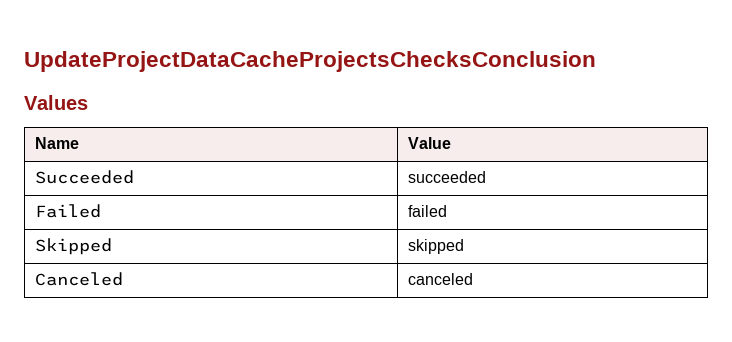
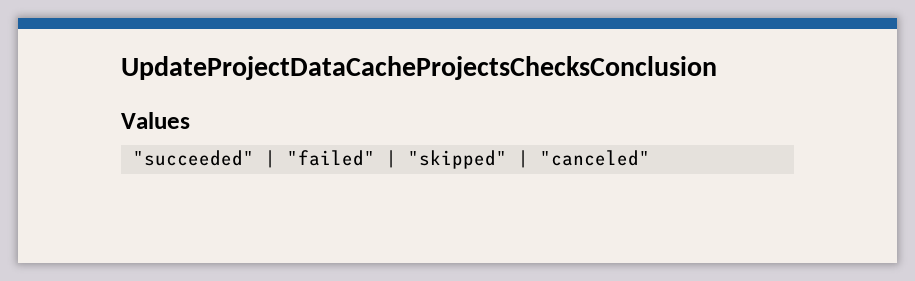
[35,137,80,149] [408,137,452,149] [35,170,135,184] [408,171,487,183] [35,204,102,218] [408,205,448,217] [35,238,113,255] [408,239,465,254] [35,272,124,286] [408,273,474,285] // Name | Value // Succeeded | succeeded // Failed | failed // Skipped | skipped // Canceled | canceled -> [133,150,650,169] // "succeeded" | "failed" | "skipped" | "canceled"

